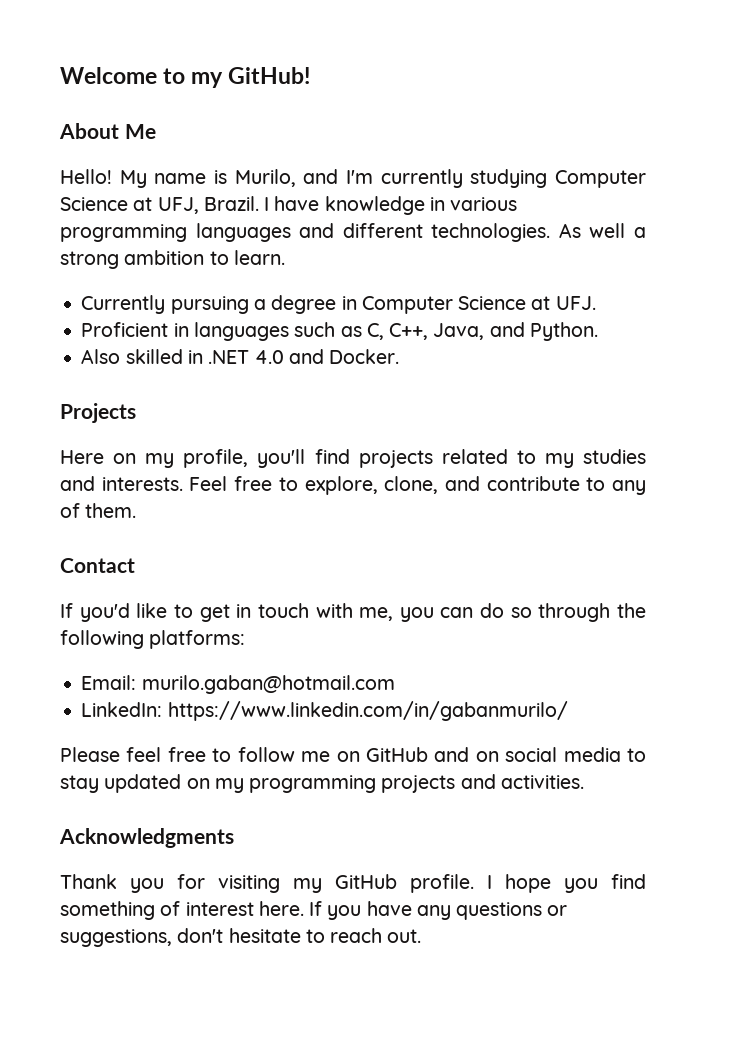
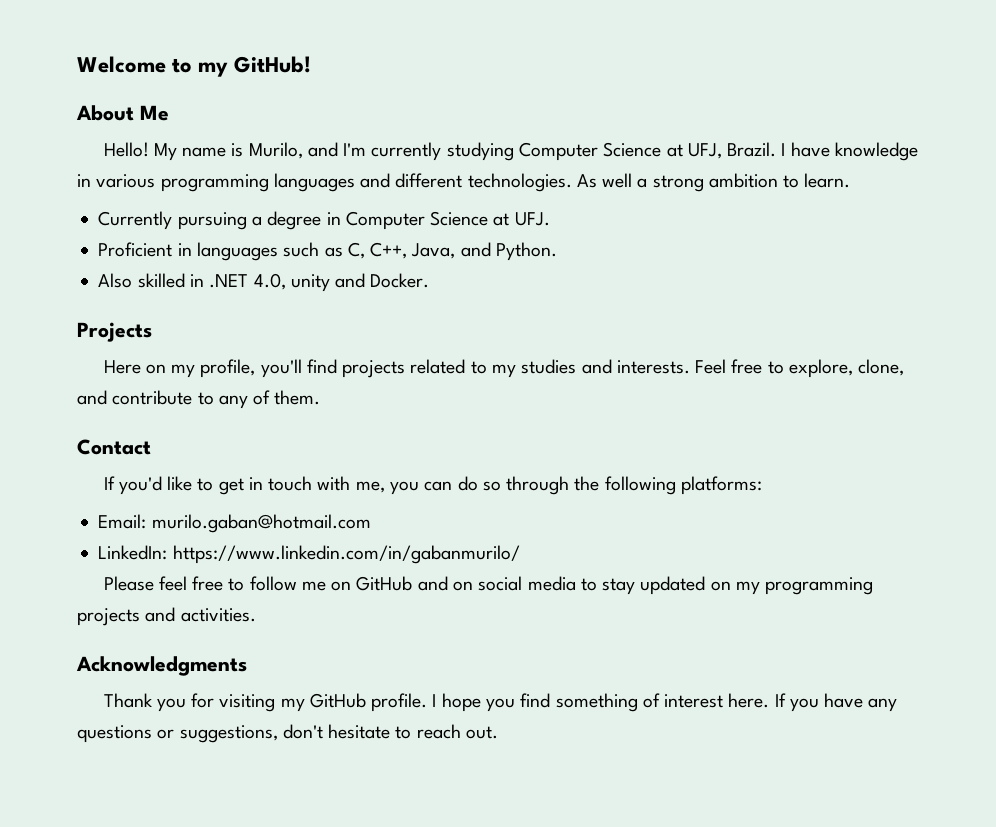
[254,350,284,364] 4.0 -> [253,273,330,292] 4.0, unity

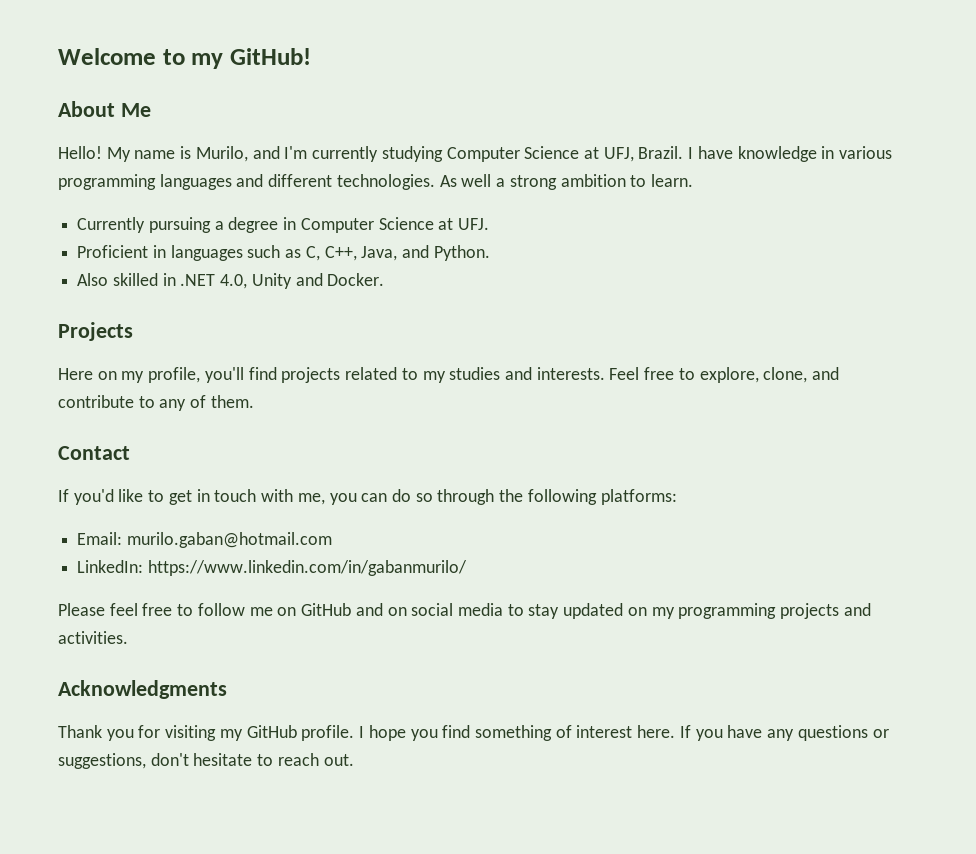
[290,274,330,292] unity -> [251,273,292,289] Unity

